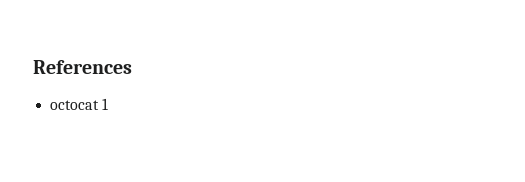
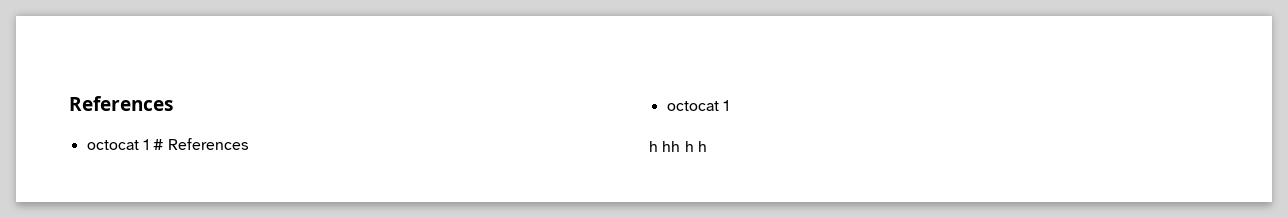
[33,60,132,74] [50,98,109,110] References // octocat 1 -> [69,96,173,111] [86,138,249,150] [666,100,729,111] [649,141,707,152] References // octocat 1 # References // octocat 1 // h hh h h

